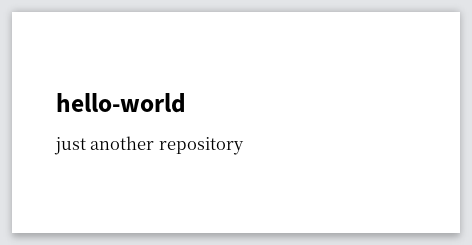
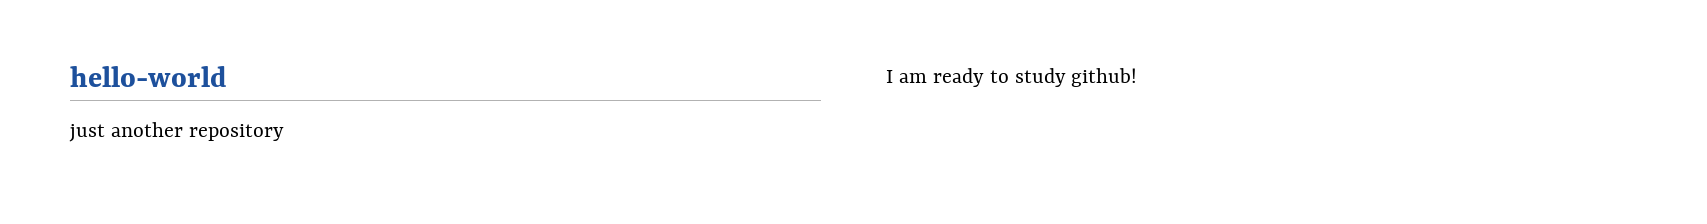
(244, 146) none -> [886,68,1138,87] // I am ready to study github!

